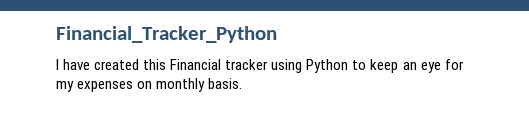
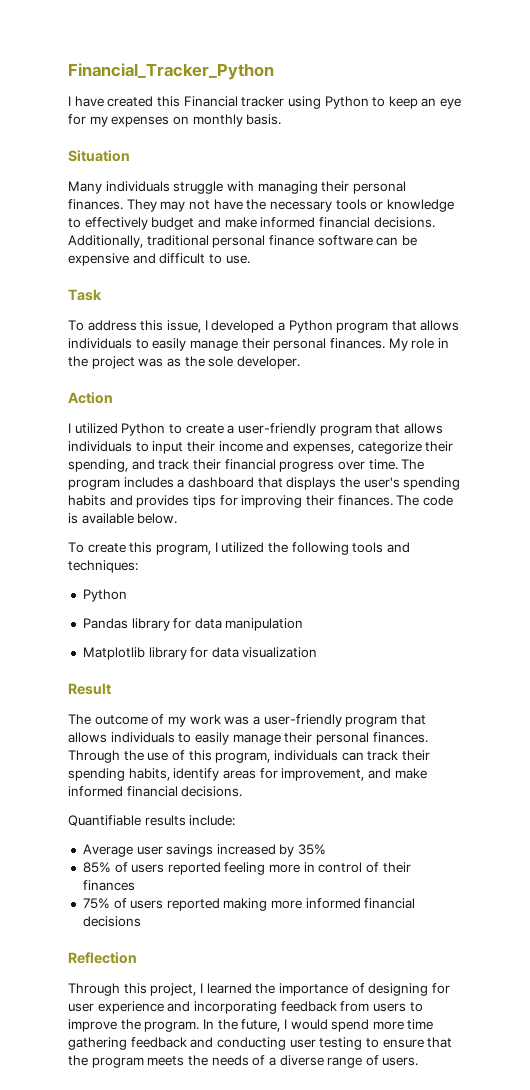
(243, 83) none -> [68,150,130,162] [68,181,406,194] [68,199,454,212] [68,217,435,230] [68,235,417,248] [68,253,250,266] [68,289,102,301] [68,320,460,333] [68,338,449,351] [68,356,300,369] [68,392,113,404] [68,423,443,436] [68,441,454,454] [68,459,425,472] [68,477,461,490] [68,495,453,508] [68,513,178,524] [68,542,410,555] [68,560,138,573] [82,589,127,602] [82,618,304,631] [82,647,318,660] [68,683,111,695] [68,714,426,727] [68,732,428,745] [68,750,430,763] [68,768,427,781] [68,786,243,797] [68,815,236,826] [82,844,327,857] [82,862,411,875] [82,880,135,891] [82,898,416,911] [82,916,141,927] [68,952,137,964] [68,983,450,996] [68,1001,423,1014] [68,1019,434,1032] [68,1037,453,1050] [68,1055,419,1068] // Situation // Many individuals struggle with managing their personal finances. They may not have the necessary tools or knowledge to effectively budget and make informed financial decisions. Additionally, traditional personal finance software can be expensive and difficult to use. // Task // To address this issue, I developed a Python program that allows individuals to easily manage their personal finances. My role in the project was as the sole developer. // Action // I utilized Python to create a user-friendly program that allows individuals to input their income and expenses, categorize their spending, and track their financial progress over time. The program includes a dashboard that displays the user's spending habits and provides tips for improving their finances. The code is available below. // To create this program, I utilized the following tools and techniques: // Python // Pandas library for data manipulation // Matplotlib library for data visualization // Result // The outcome of my work was a user-friendly program that allows individuals to easily manage their personal finances. Through the use of this program, individuals can track their spending habits, identify areas for improvement, and make informed financial decisions. // Quantifiable results include: // Average user savings increased by 35% // 85% of users reported feeling more in control of their finances // 75% of users reported making more informed financial decisions // Reflection // Through this project, I learned the importance of designing for user experience and incorporating feedback from users to improve the program. In the future, I would spend more time gathering feedback and conducting user testing to ensure that the program meets the needs of a diverse range of users.

